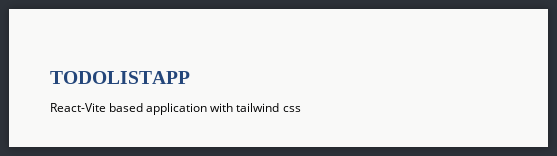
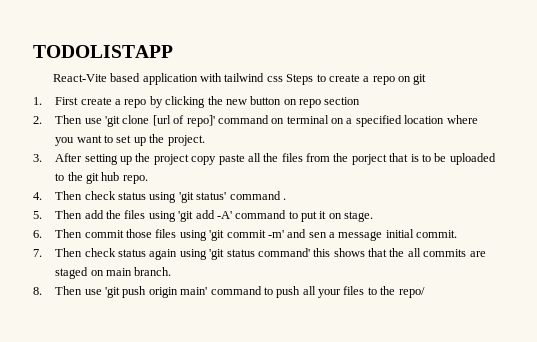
(301, 109) none -> [286,74,427,85] [33,96,361,108] [33,115,478,127] [55,134,205,146] [33,153,496,165] [55,172,148,184] [33,191,286,203] [33,210,374,222] [33,229,458,241] [33,248,486,260] [55,267,172,279] [33,286,425,298] Steps to create a repo on git // 1. First create a repo by clicking the new button on repo section // 2. Then use 'git clone [url of repo]' command on terminal on a specified location where you want to set up the project. // 3. After setting up the project copy paste all the files from the porject that is to be uploaded to the git hub repo. // 4. Then check status using 'git status' command . // 5. Then add the files using 'git add -A' command to put it on stage. // 6. Then commit those files using 'git commit -m' and sen a message initial commit. // 7. Then check status again using 'git status command' this shows that the all commits are staged on main branch. // 8. Then use 'git push origin main' command to push all your files to the repo/

